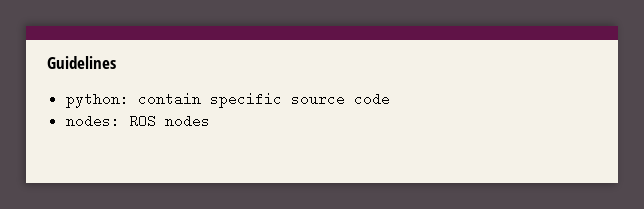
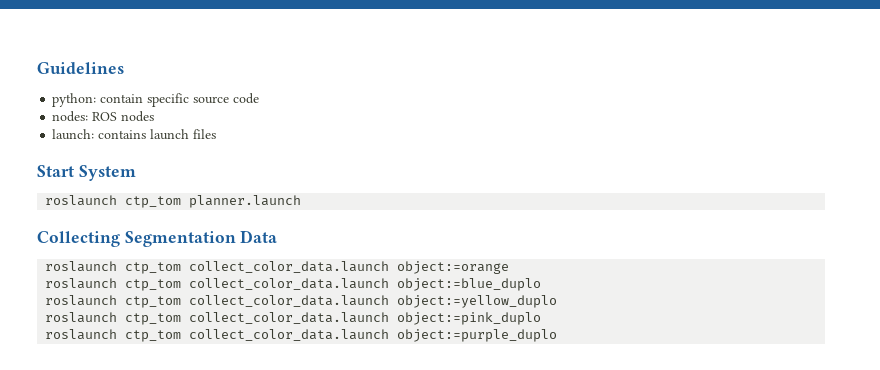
(210, 121) none -> [52,129,217,140] [37,165,136,181] [45,195,302,208] [37,230,278,247] [45,261,510,274] [45,278,542,291] [45,295,558,308] [45,312,542,325] [45,329,558,342] // launch: contains launch files // Start System // roslaunch ctp_tom planner.launch // Collecting Segmentation Data // roslaunch ctp_tom collect_color_data.launch object:=orange // roslaunch ctp_tom collect_color_data.launch object:=blue_duplo // roslaunch ctp_tom collect_color_data.launch object:=yellow_duplo // roslaunch ctp_tom collect_color_data.launch object:=pink_duplo // roslaunch ctp_tom collect_color_data.launch object:=purple_duplo

